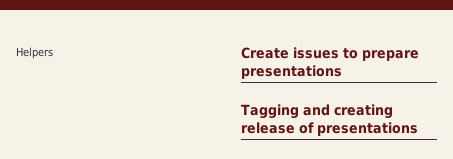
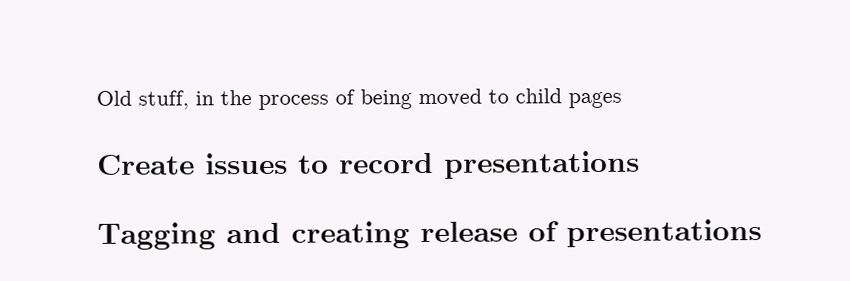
[16,47,53,59] Helpers -> [96,88,622,110] Old stuff, in the process of being moved to child pages
[362,50,419,61] prepare -> [339,152,434,174] record

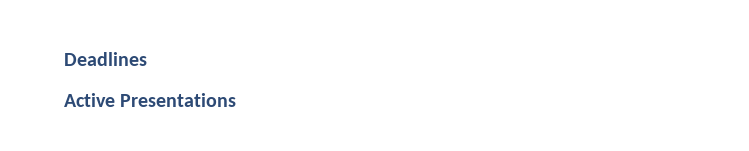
[96,88,622,110] [97,150,640,179] [97,219,762,250] Old stuff, in the process of being moved to child pages // Create issues to record presentations // Tagging and creating release of presentations -> [64,52,147,66] [64,93,237,107] Deadlines // Active Presentations

